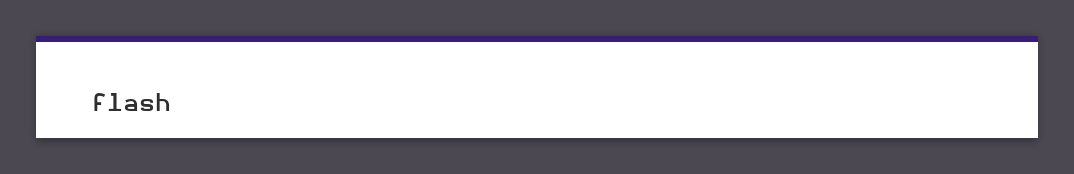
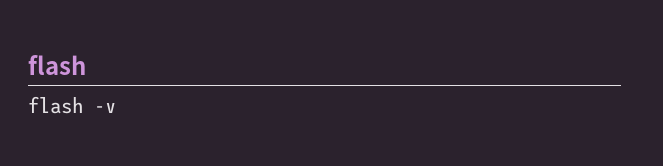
[91,93,171,111] flash -> [28,55,86,75] [28,96,116,114] flash // flash -v

